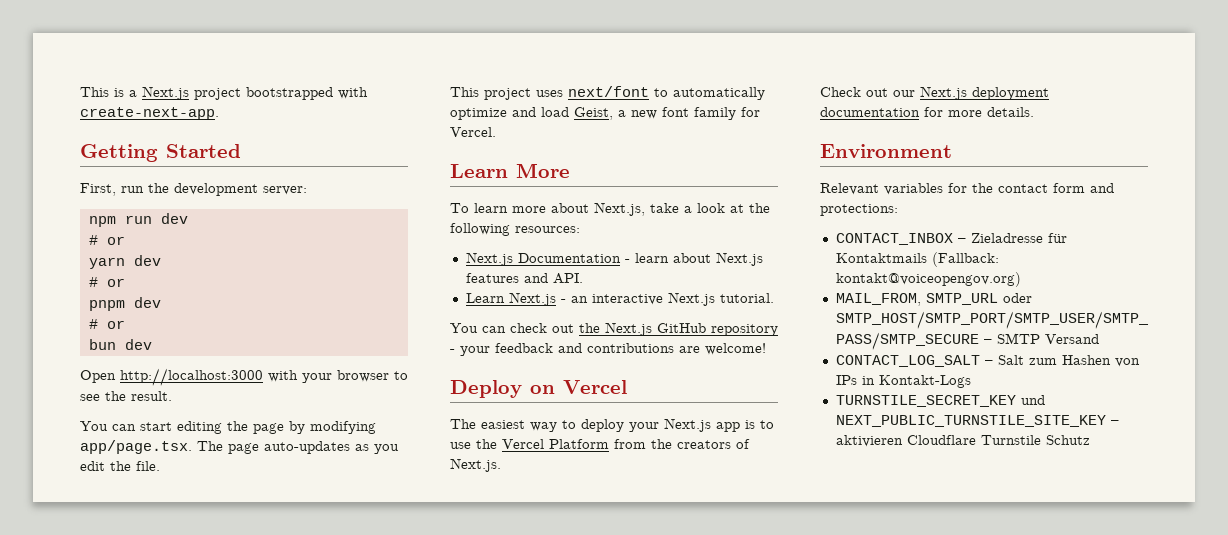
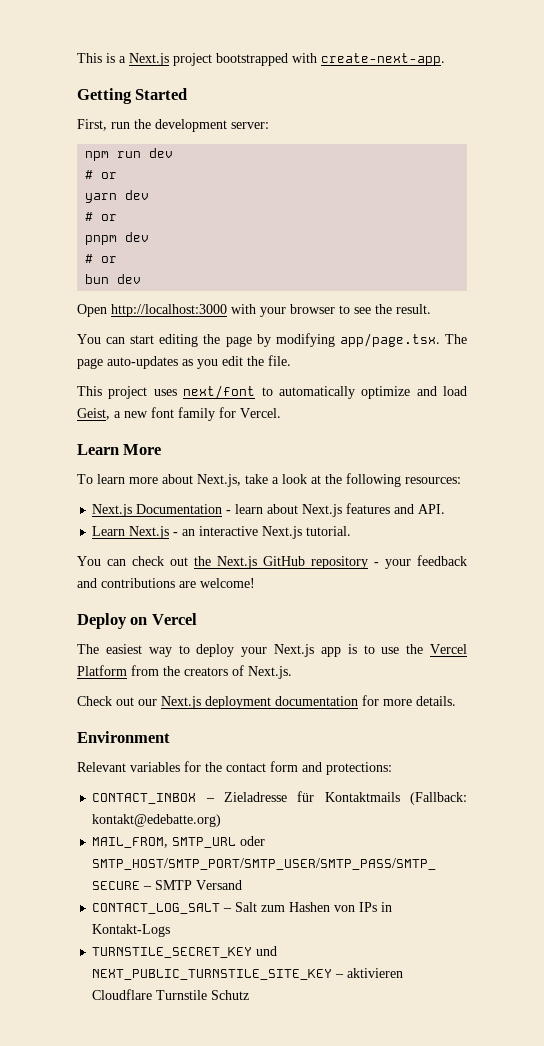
[835,272,1021,287] kontakt@voiceopengov.org) -> [92,814,222,827] kontakt@edebatte.org)

